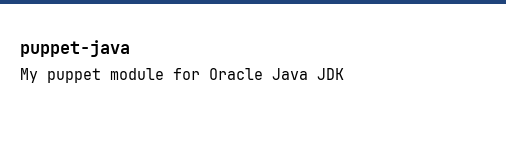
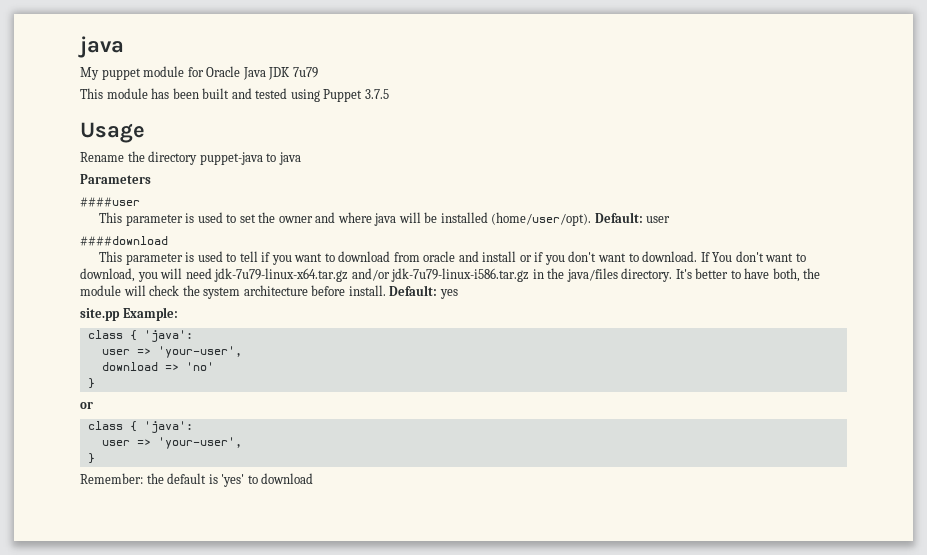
[20,40,130,57] puppet-java -> [78,36,124,58] java
(344, 74) none -> [292,67,318,78] [80,88,389,102] [80,122,145,143] [80,151,301,165] [80,174,151,184] [80,197,140,207] [99,212,671,226] [80,236,168,246] [99,251,806,265] [80,268,821,282] [80,285,458,299] [80,307,178,321] [87,330,193,342] [101,346,242,358] [101,362,214,371] [87,378,95,389] [80,402,93,409] [87,421,193,433] [101,437,242,449] [87,453,95,464] [80,473,314,487] 7u79 // This module has been built and tested using Puppet 3.7.5 // Usage // Rename the directory puppet-java to java // Parameters // ####user // This parameter is used to set the owner and where java will be installed (home/user/opt). Default: user // ####download // This parameter is used to tell if you want to download from oracle and install or if you don't want to download. If You don't want to download, you will need jdk-7u79-linux-x64.tar.gz and/or jdk-7u79-linux-i586.tar.gz in the java/files directory. It's better to have both, the module will check the system architecture before install. Default: yes // site.pp Example: // class { 'java': // user => 'your-user', // download => 'no' // } // or // class { 'java': // user => 'your-user', // } // Remember: the default is 'yes' to download

